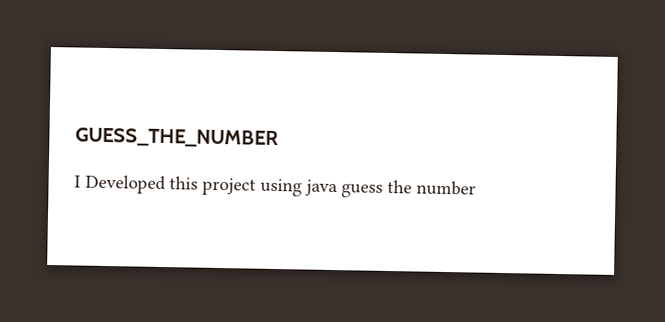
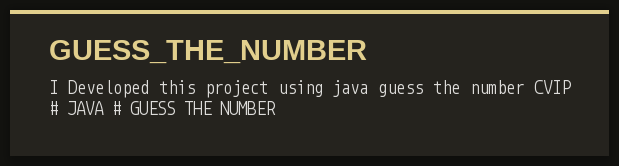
(476, 188) none -> [534,80,572,94] [49,101,276,115] CVIP # JAVA # GUESS THE NUMBER

